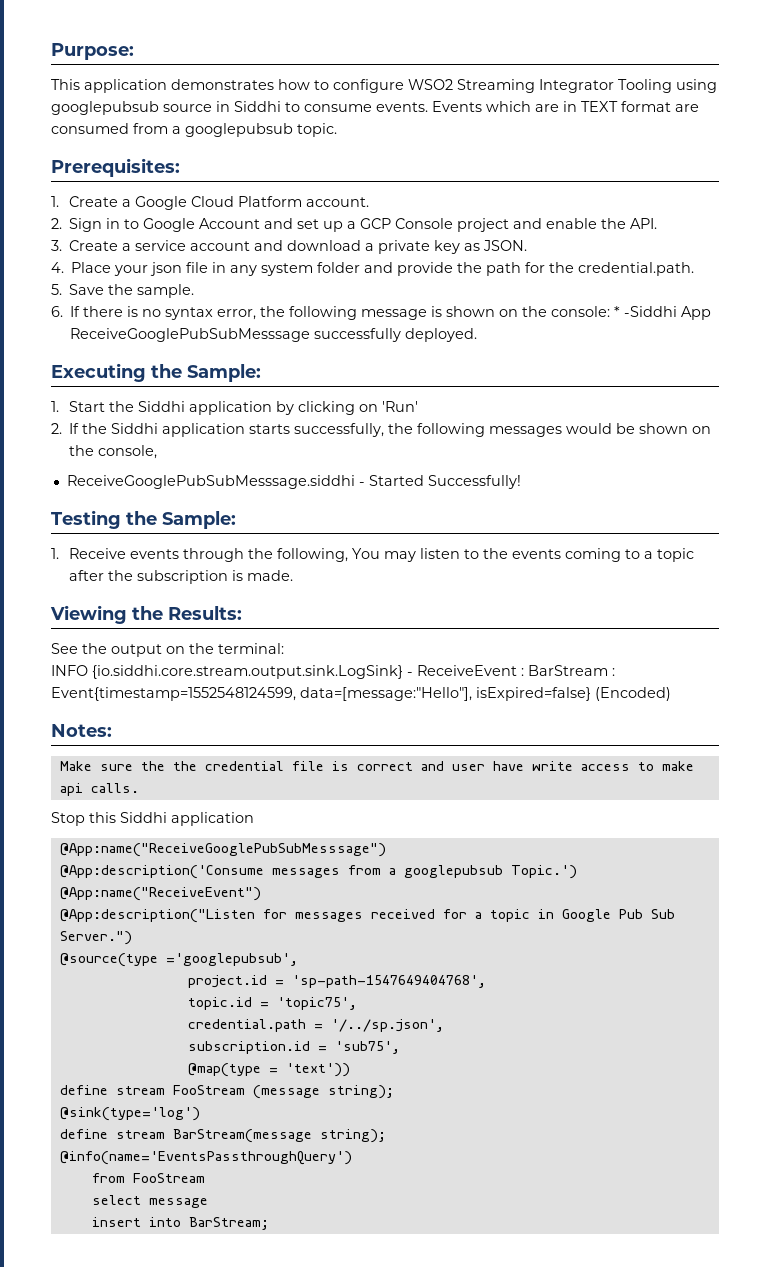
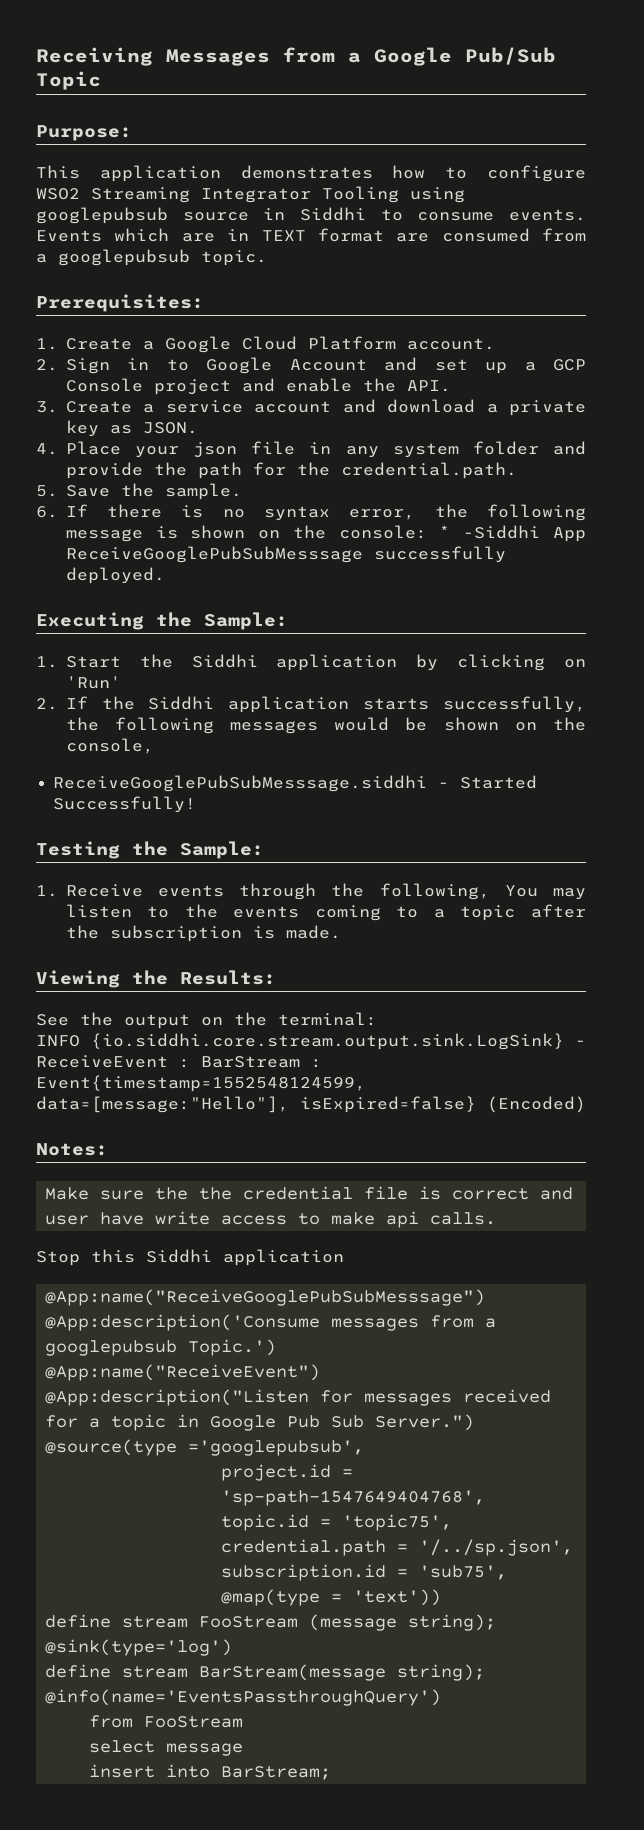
(51, 51) none -> [36,47,556,66] [36,71,101,90] Receiving Messages from a Google Pub/Sub Topic //

